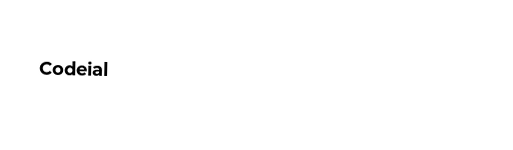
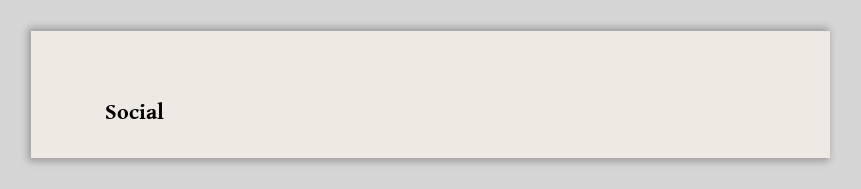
[38,59,109,77] Codeial -> [105,102,164,119] Social

